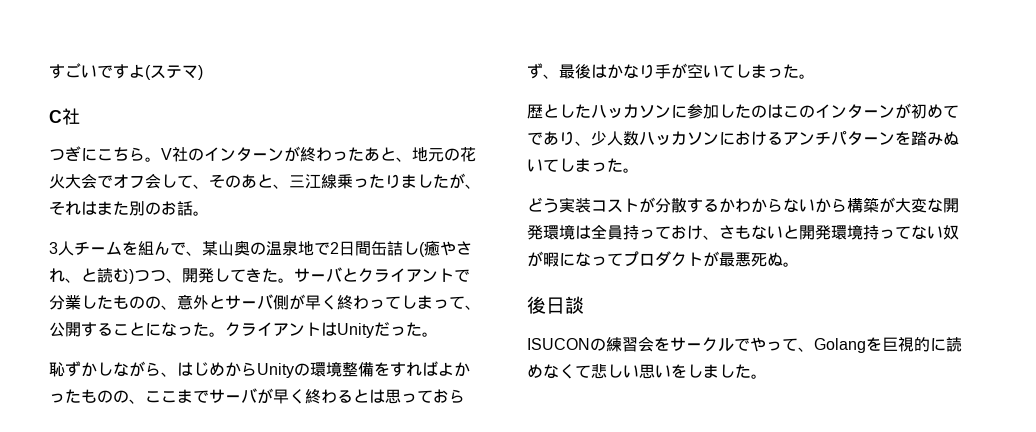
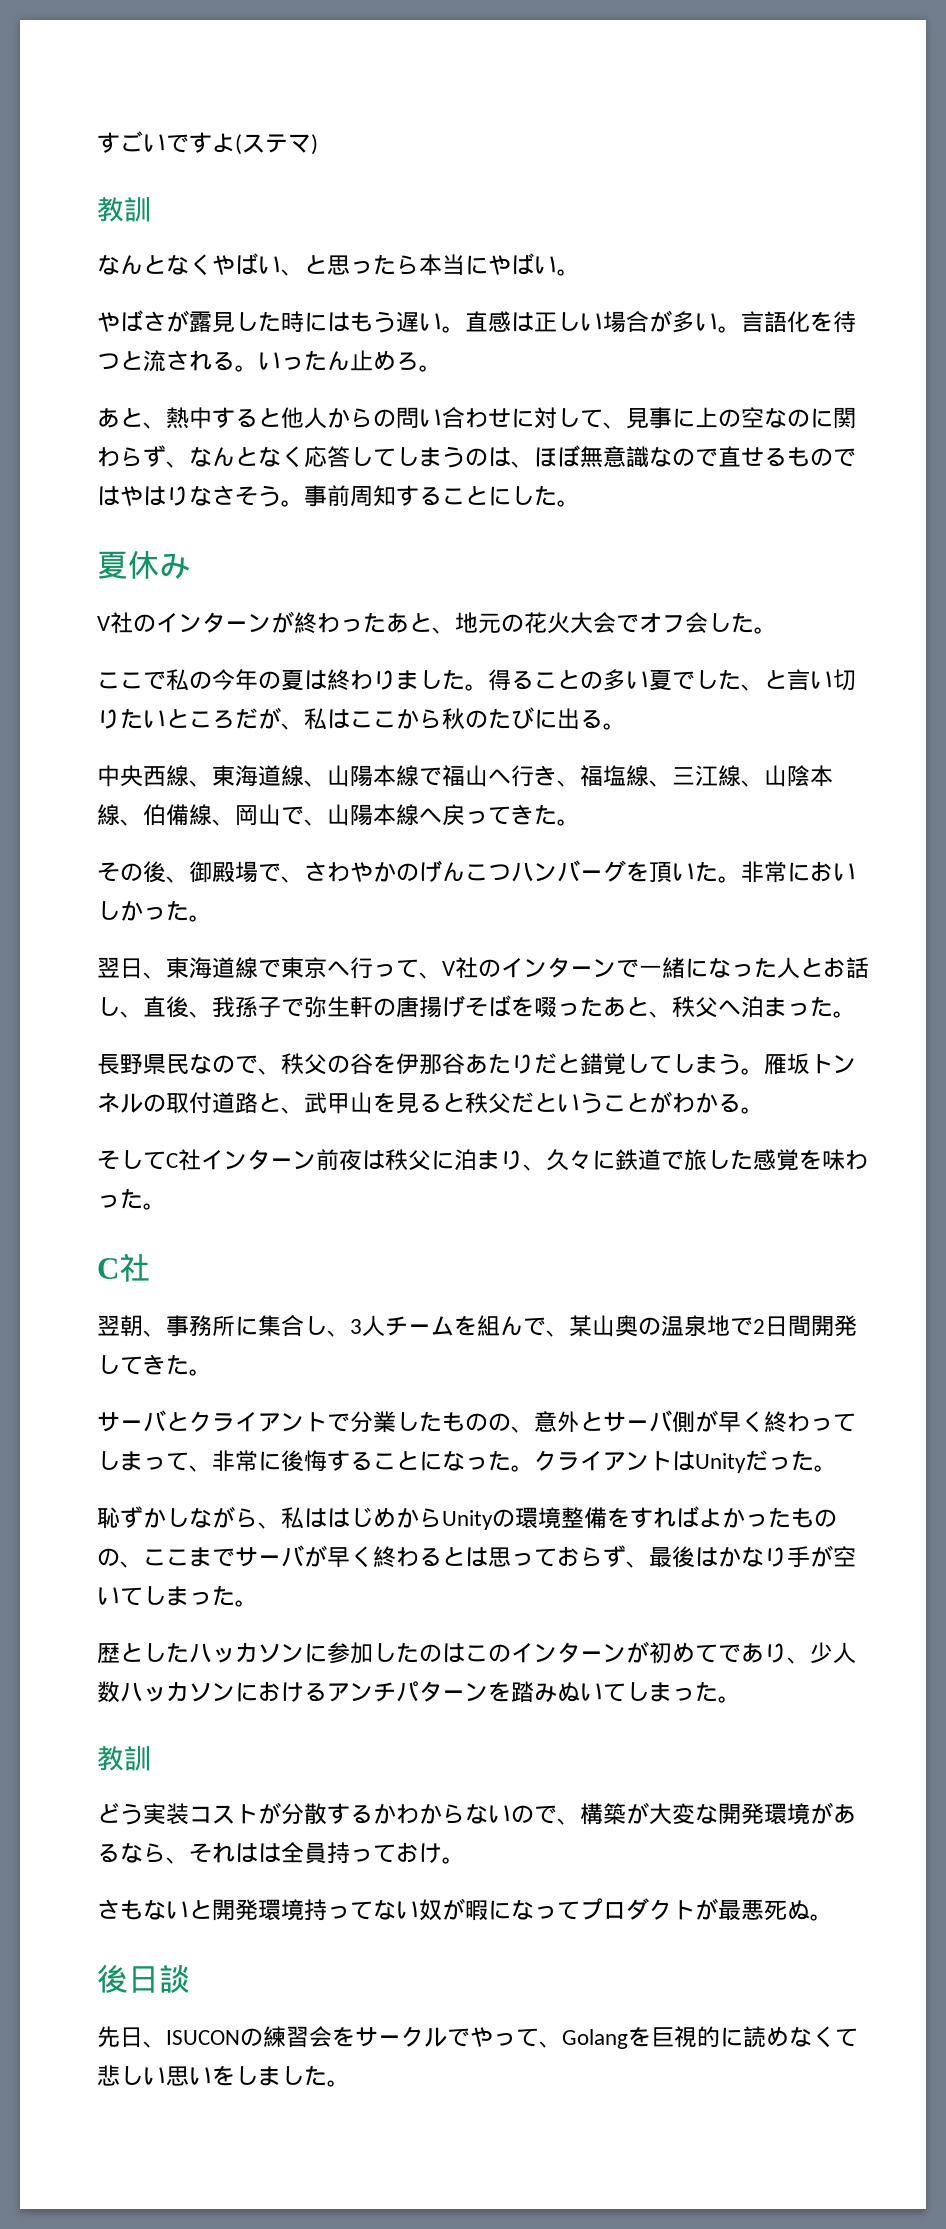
[49,108,80,125] [49,146,161,162] C社 // つぎにこちら。 -> [97,197,151,222] [97,253,580,276] [97,310,856,333] [97,350,442,372] [97,407,856,429] [97,445,856,468] [97,485,580,507] [97,550,190,579] 教訓 // なんとなくやばい、と思ったら本当にやばい。 // やばさが露見した時にはもう遅い。直感は正しい場合が多い。言語化を待つと流される。いったん止めろ。 // あと、熱中すると他人からの問い合わせに対して、見事に上の空なのに関わらず、なんとなく応答してしまうのは、ほぼ無意識なので直せるものではやはりなさそう。事前周知することにした。 // 夏休み //
[177,173,481,189] [49,201,209,216] て、そのあと、三江線乗ったりましたが、それはまた別のお話。 // -> [731,612,777,634] [97,669,856,691] [97,707,626,730] [97,765,833,787] [97,804,580,826] [97,860,856,883] [97,900,212,922] [97,957,869,979] [97,995,856,1018] [97,1053,856,1075] [97,1091,764,1114] [97,1149,868,1171] [97,1188,166,1210] [97,1253,150,1282] [97,1315,350,1337] た。 // ここで私の今年の夏は終わりました。得ることの多い夏でした、と言い切りたいところだが、私はここから秋のたびに出る。 // 中央西線、東海道線、山陽本線で福山へ行き、福塩線、三江線、山陰本線、伯備線、岡山で、山陽本線へ戻ってきた。 // その後、御殿場で、さわやかのげんこつハンバーグを頂いた。非常においしかった。 // 翌日、東海道線で東京へ行って、V社のインターンで一緒になった人とお話し、直後、我孫子で弥生軒の唐揚げそばを啜ったあと、秩父へ泊まった。 // 長野県民なので、秩父の谷を伊那谷あたりだと錯覚してしまう。雁坂トンネルの取付道路と、武甲山を見ると秩父だということがわかる。 // そしてC社インターン前夜は秩父に泊まり、久々に鉄道で旅した感覚を味わった。 // C社 // 翌朝、事務所に集合し、
[371,240,472,257] [49,268,182,284] 缶詰し(癒やされ、と読む)つつ、 -> (811, 1326) none
(294, 280) none -> (212, 1372) //
[49,322,81,337] 公開 -> [212,1450,327,1472] 非常に後悔
(177, 374) none -> [281,1507,327,1529] 私は
(639, 170) none -> [97,1746,151,1771] // 教訓
[815,198,847,213] から -> [511,1805,580,1825] ので、
(575, 232) none -> [810,1802,856,1824] [97,1842,258,1864] があるなら、それは
[703,235,719,240] 、 -> [442,1857,465,1864] 。 //
(584, 305) none -> [97,2026,166,2048] 先日、

